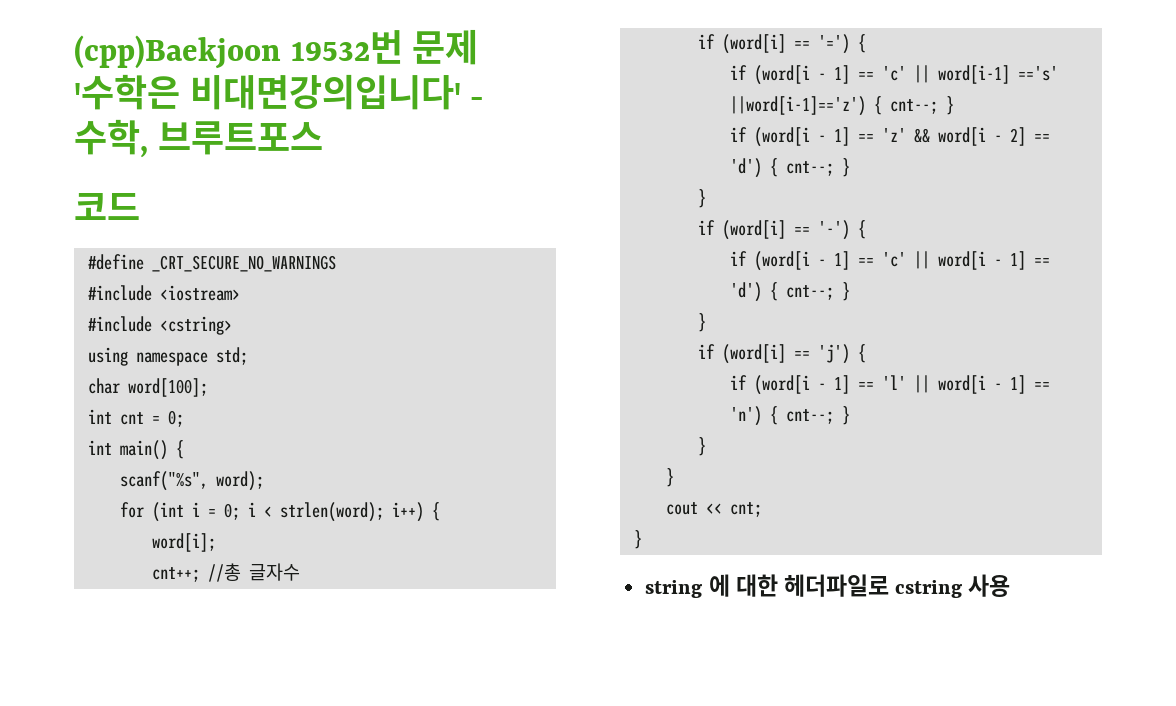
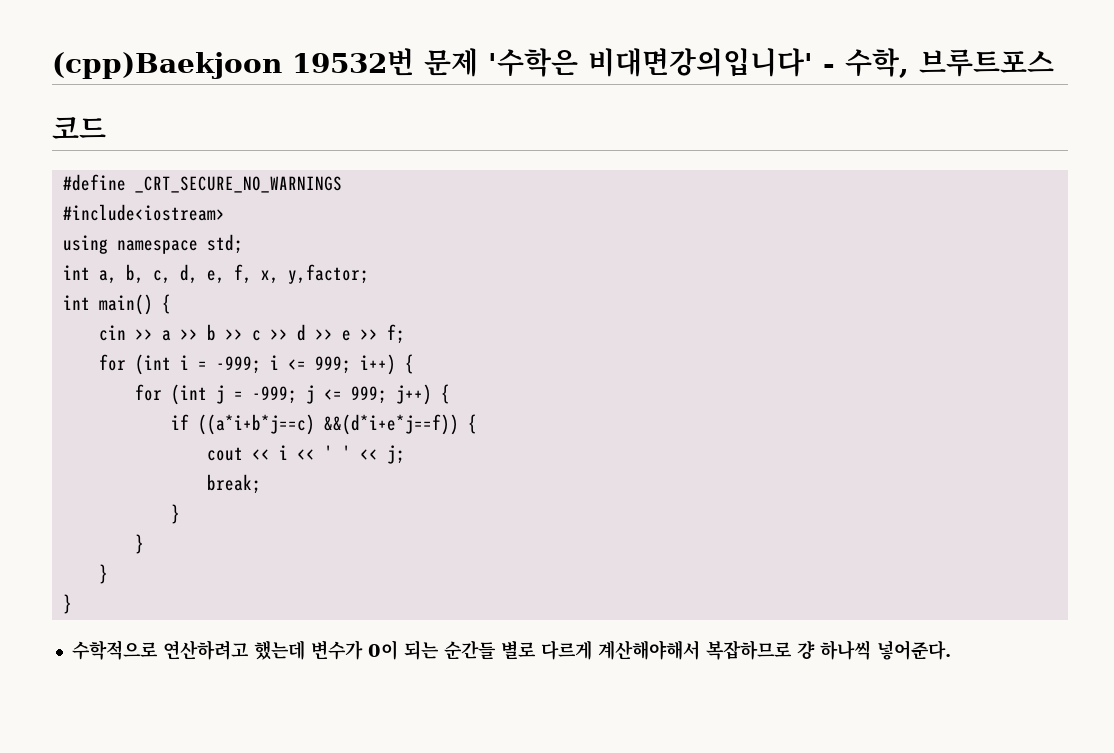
[87,285,240,301] [87,316,232,335] #include <iostream> // #include <cstring> -> [62,204,225,221] #include<iostream>
[87,378,208,397] [87,409,184,427] [87,440,184,460] [119,471,264,491] [119,502,440,522] [151,533,216,552] [151,563,300,582] [697,34,866,54] [729,65,1058,85] [729,96,954,116] [729,127,1050,147] [729,158,850,178] [697,189,706,208] [697,220,866,240] [729,251,1050,271] [729,282,850,302] [697,313,706,332] [697,344,866,364] [729,375,1050,395] [729,406,850,426] [697,437,706,456] [665,468,674,487] [665,502,762,517] [633,530,642,549] [645,574,1011,598] // char word[100]; // int cnt = 0; // int main() { // scanf("%s", word); // for (int i = 0; i < strlen(word); i++) { // word[i]; // cnt++; //총 글자수 // if (word[i] == '=') { // if (word[i - 1] == 'c' || word[i-1] =='s' ||word[i-1]=='z') { cnt--; } // if (word[i - 1] == 'z' && word[i - 2] == 'd') { cnt--; } // } // if (word[i] == '-') { // if (word[i - 1] == 'c' || word[i - 1] == 'd') { cnt--; } // } // if (word[i] == 'j') { // if (word[i - 1] == 'l' || word[i - 1] == 'n') { cnt--; } // } // } // cout << cnt; // } // string 에 대한 헤더파일로 cstring 사용 -> [62,264,369,284] [62,294,171,315] [98,324,405,344] [98,354,414,375] [134,384,450,405] [170,414,477,435] [206,445,405,464] [206,474,261,494] [170,504,180,524] [134,534,144,554] [98,564,108,584] [62,594,72,614] [71,640,951,660] // int a, b, c, d, e, f, x, y,factor; // int main() { // cin >> a >> b >> c >> d >> e >> f; // for (int i = -999; i <= 999; i++) { // for (int j = -999; j <= 999; j++) { // if ((a*i+b*j==c) &&(d*i+e*j==f)) { // cout << i << ' ' << j; // break; // } // } // } // } // 수학적으로 연산하려고 했는데 변수가 0이 되는 순간들 별로 다르게 계산해야해서 복잡하므로 걍 하나씩 넣어준다.

